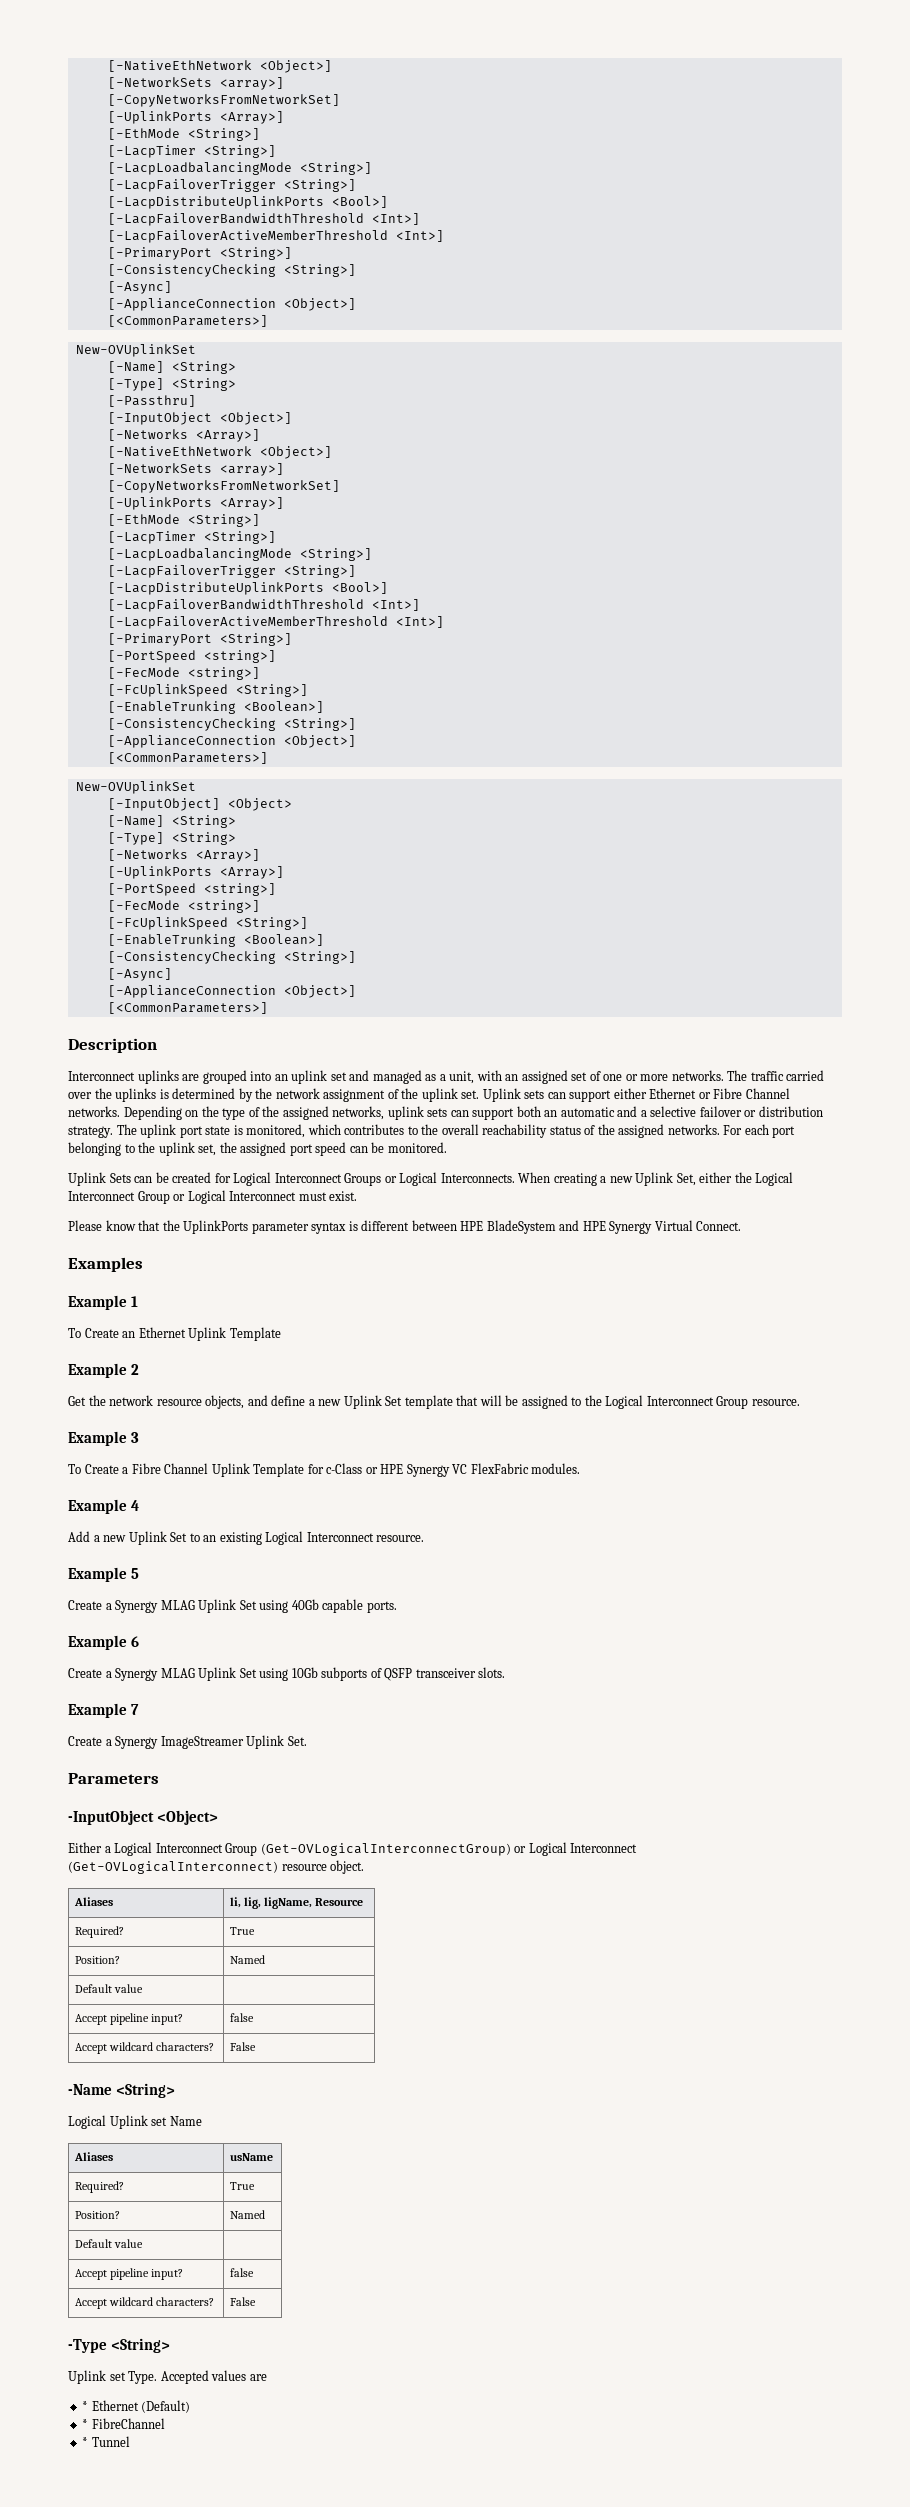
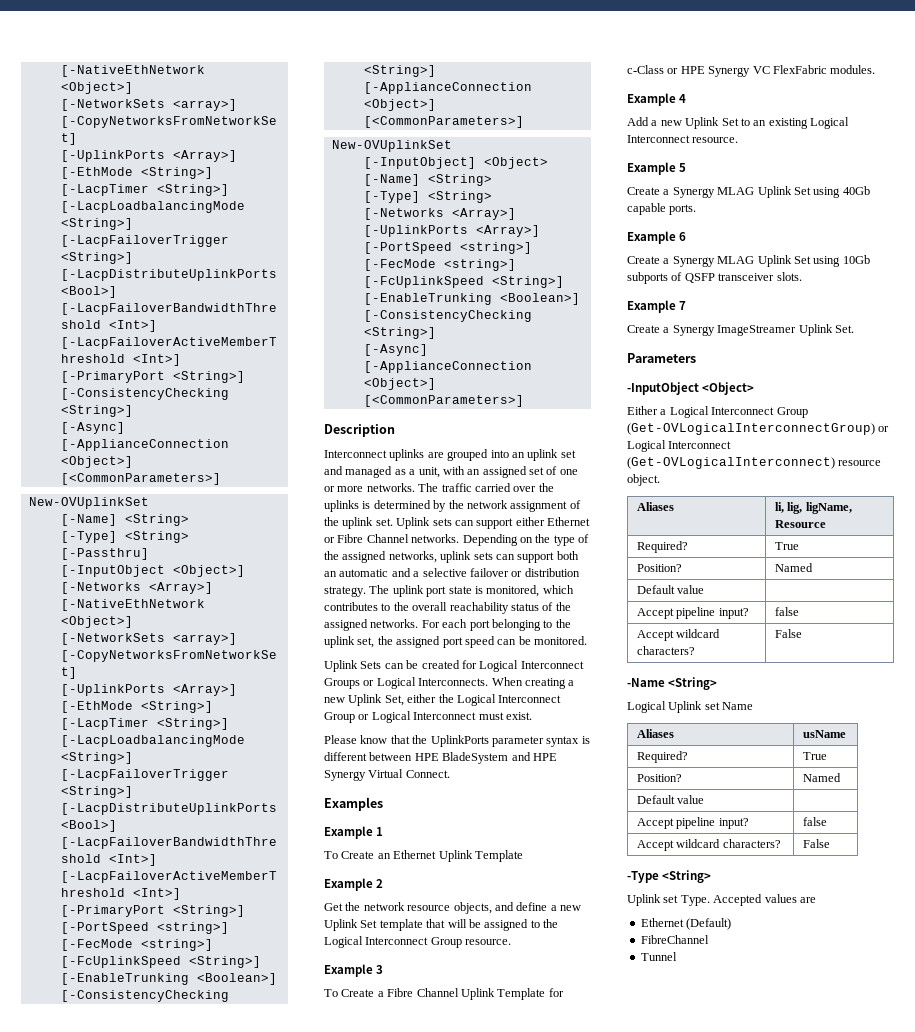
[82,2401,89,2411] * -> (816, 900) none
[82,2419,89,2429] * -> (732, 924) none
[82,2437,89,2447] * -> (709, 939) none

